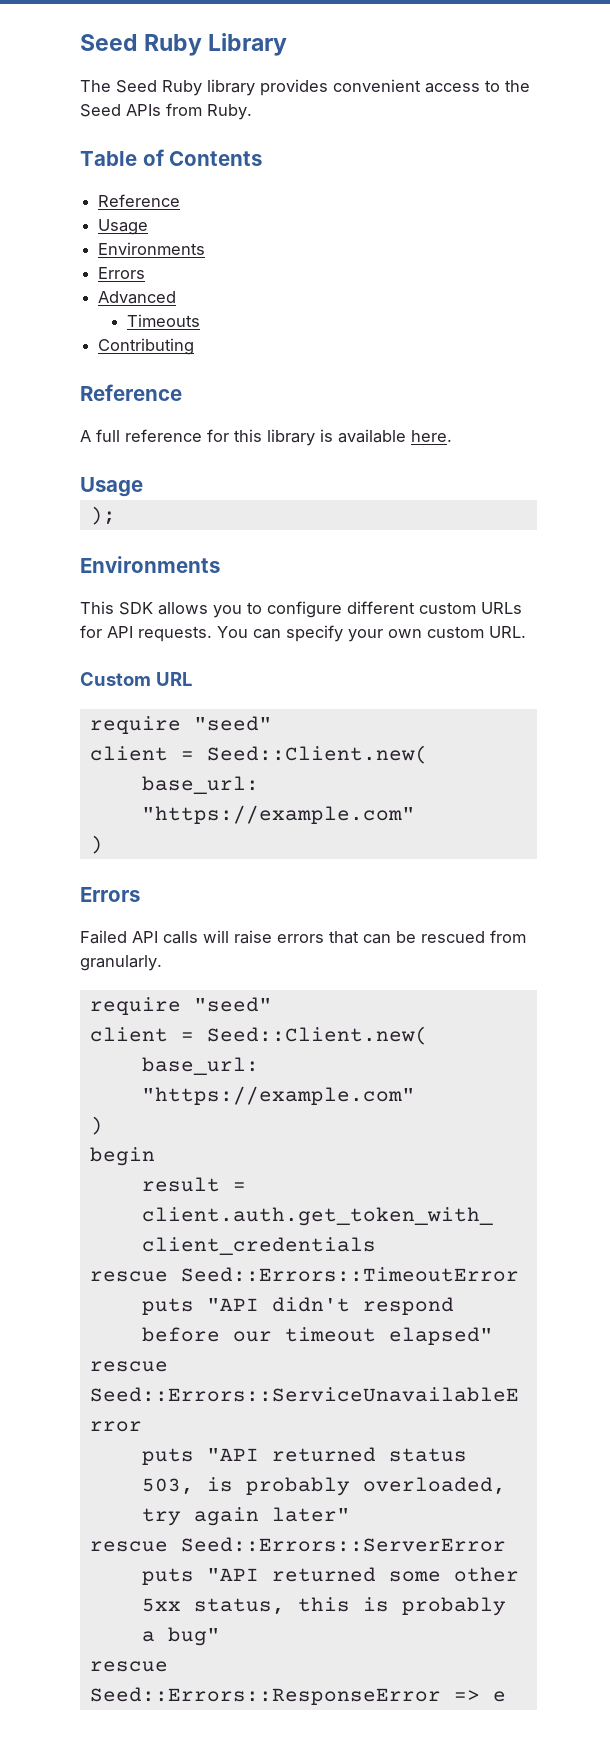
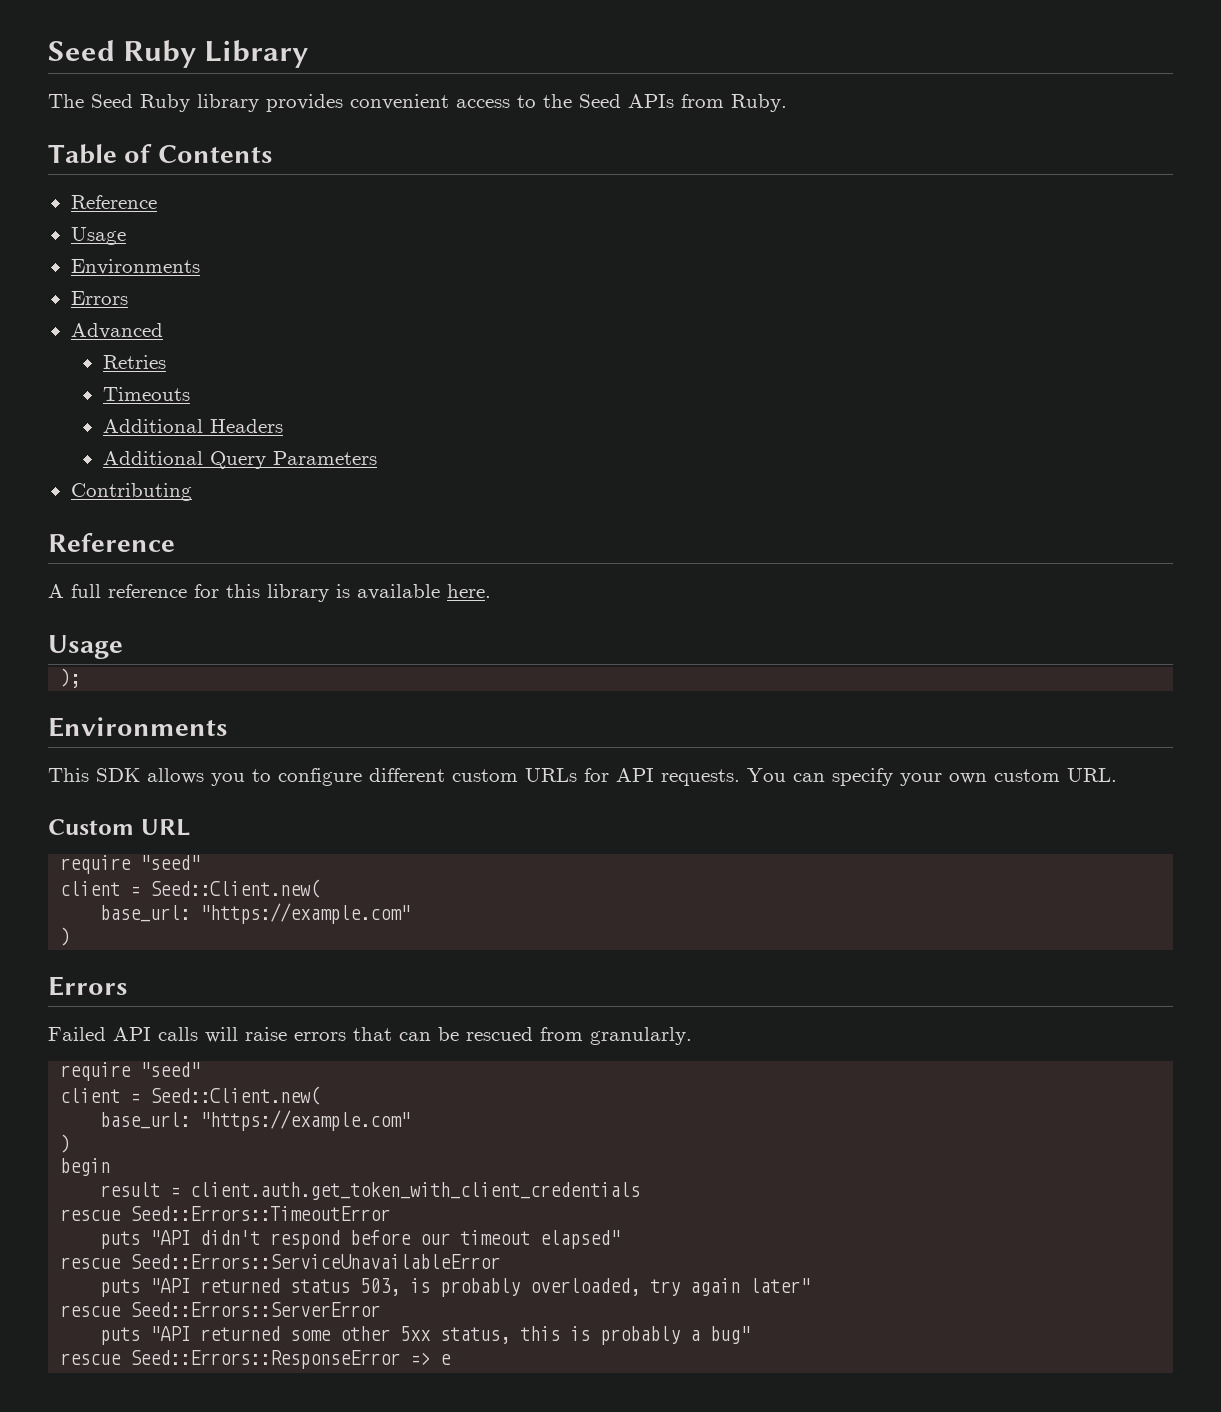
(177, 297) none -> [102,355,166,369] // Retries
(201, 320) none -> [102,419,283,433] [102,451,377,469] // Additional Headers // Additional Query Parameters

